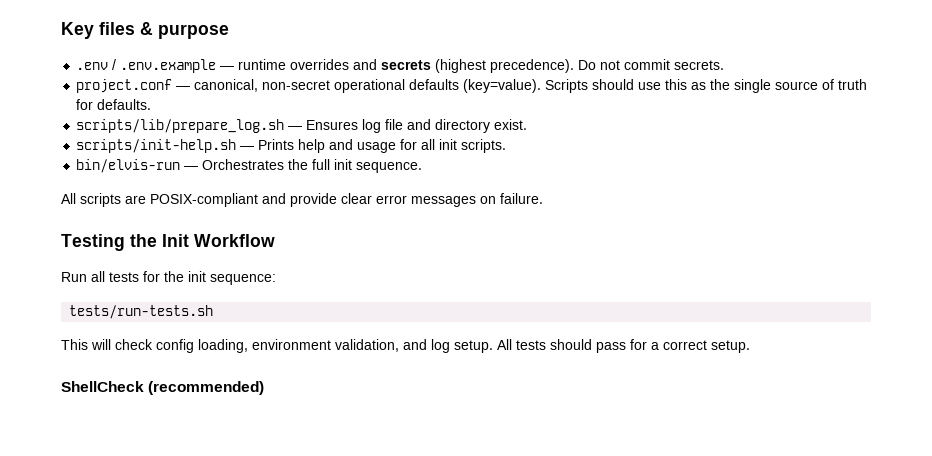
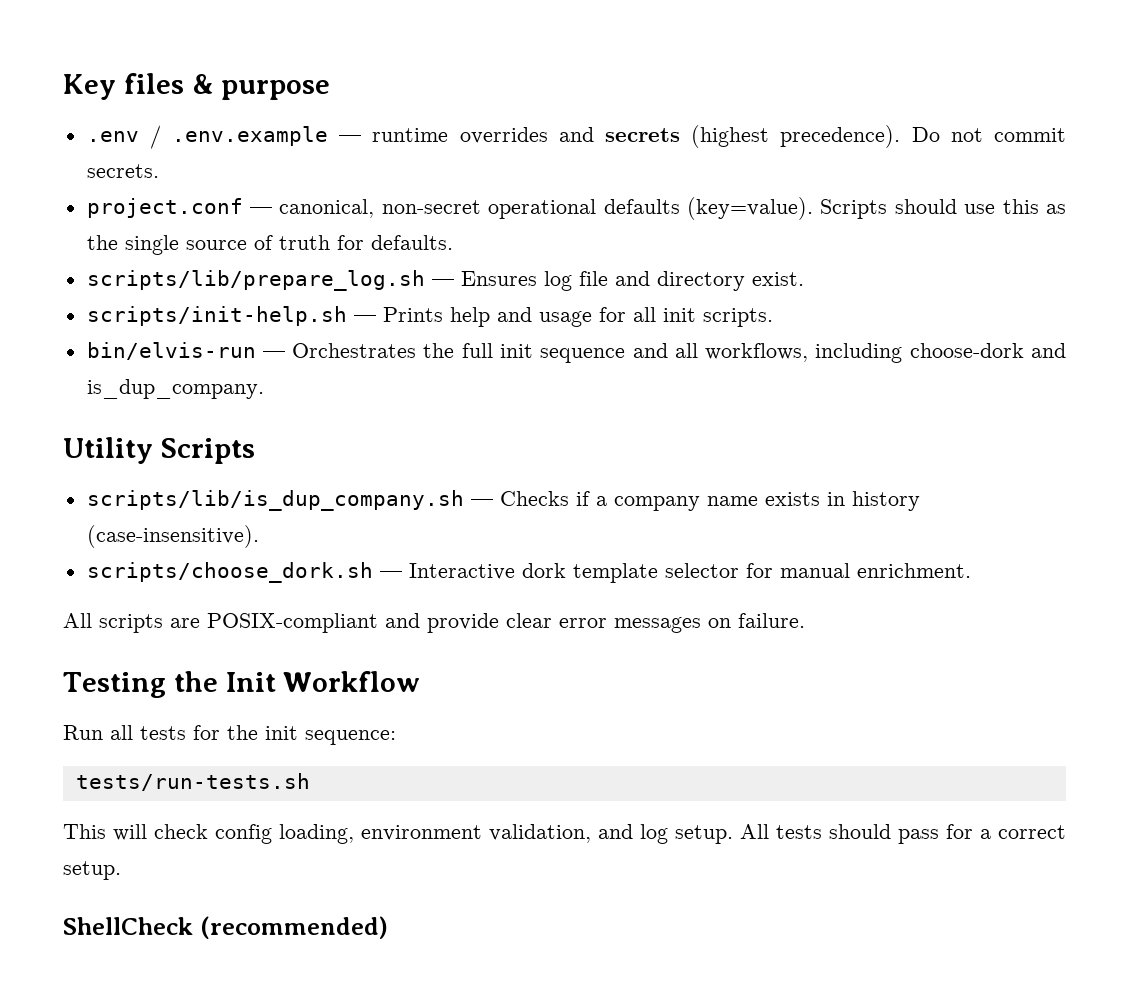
[356,162,423,173] sequence. -> [540,343,1067,363] [86,379,264,399] [63,437,255,464] [86,490,920,511] [86,525,259,548] [86,562,971,583] sequence and all workflows, including choose-dork and is_dup_company. // Utility Scripts // scripts/lib/is_dup_company.sh — Checks if a company name exists in history (case-insensitive). // scripts/choose_dork.sh — Interactive dork template selector for manual enrichment.

